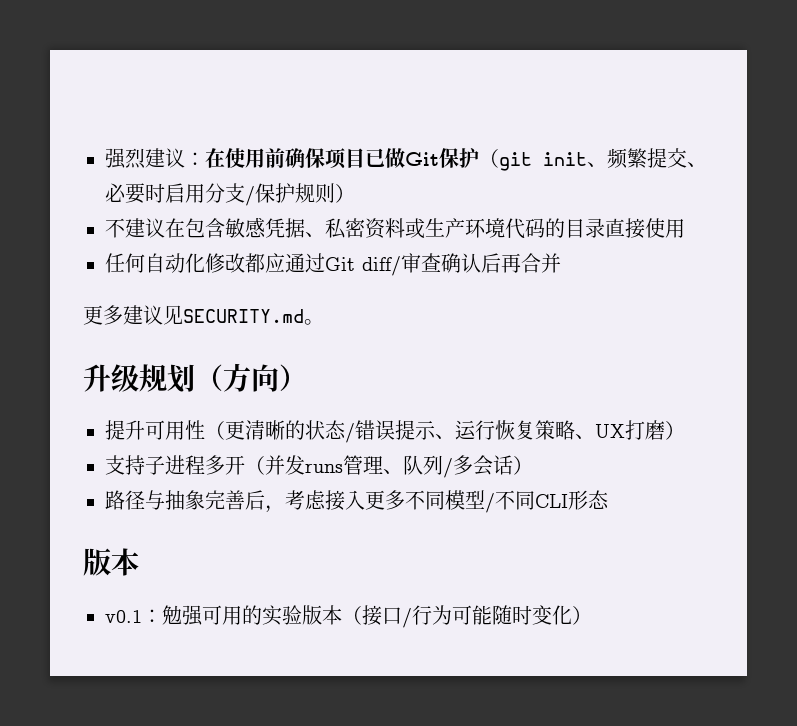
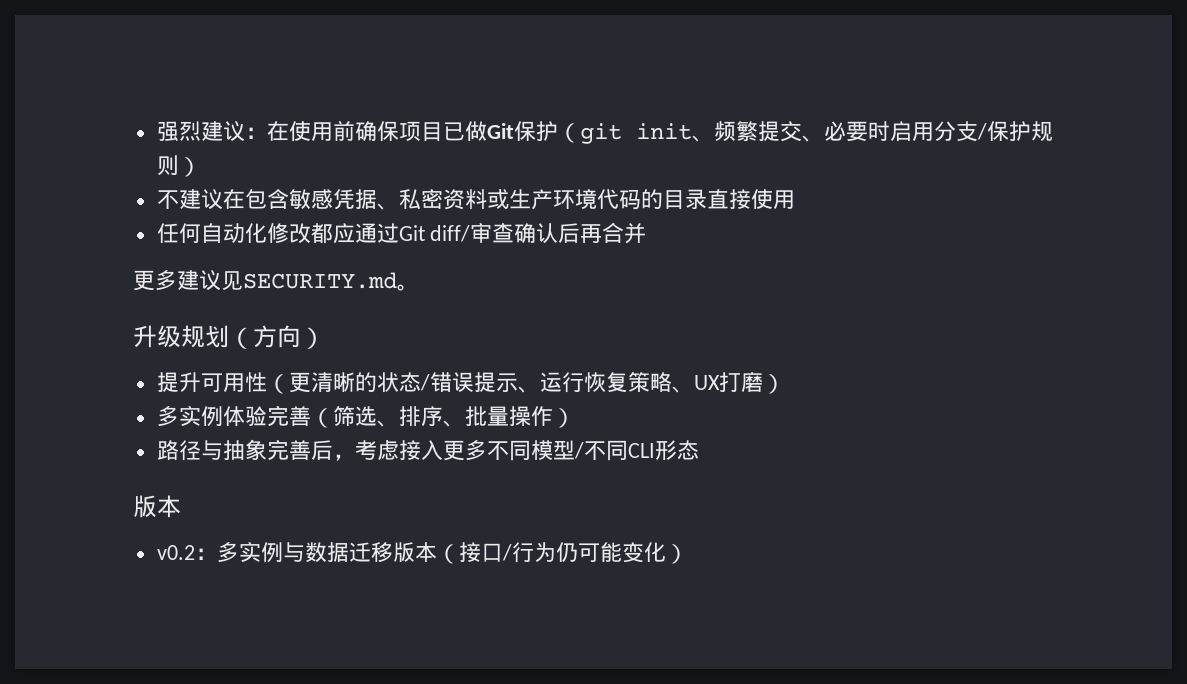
[105,455,513,478] 支持子进程多开（并发runs管理、队列/多会话 -> [156,405,553,428] 多实例体验完善（筛选、排序、批量操作
[105,605,302,626] v0.1：勉强可用的实验 -> [156,542,393,563] v0.2：多实例与数据迁移
[452,605,532,625] 可能随时 -> [555,542,622,562] 仍可能

